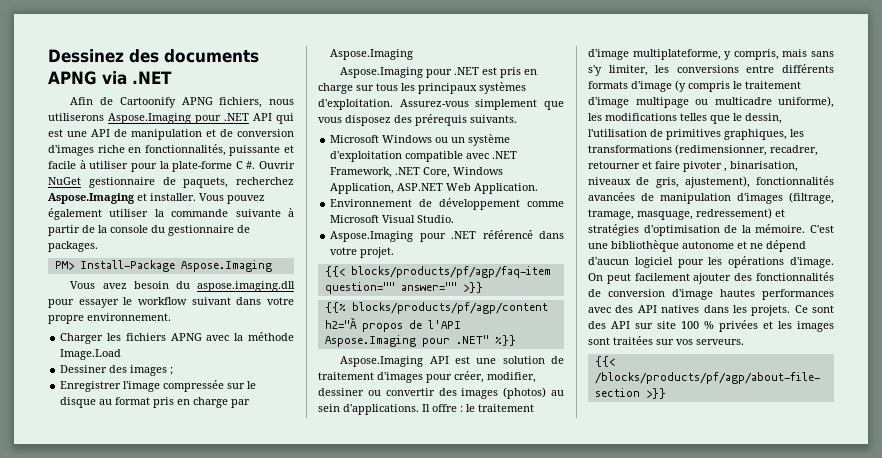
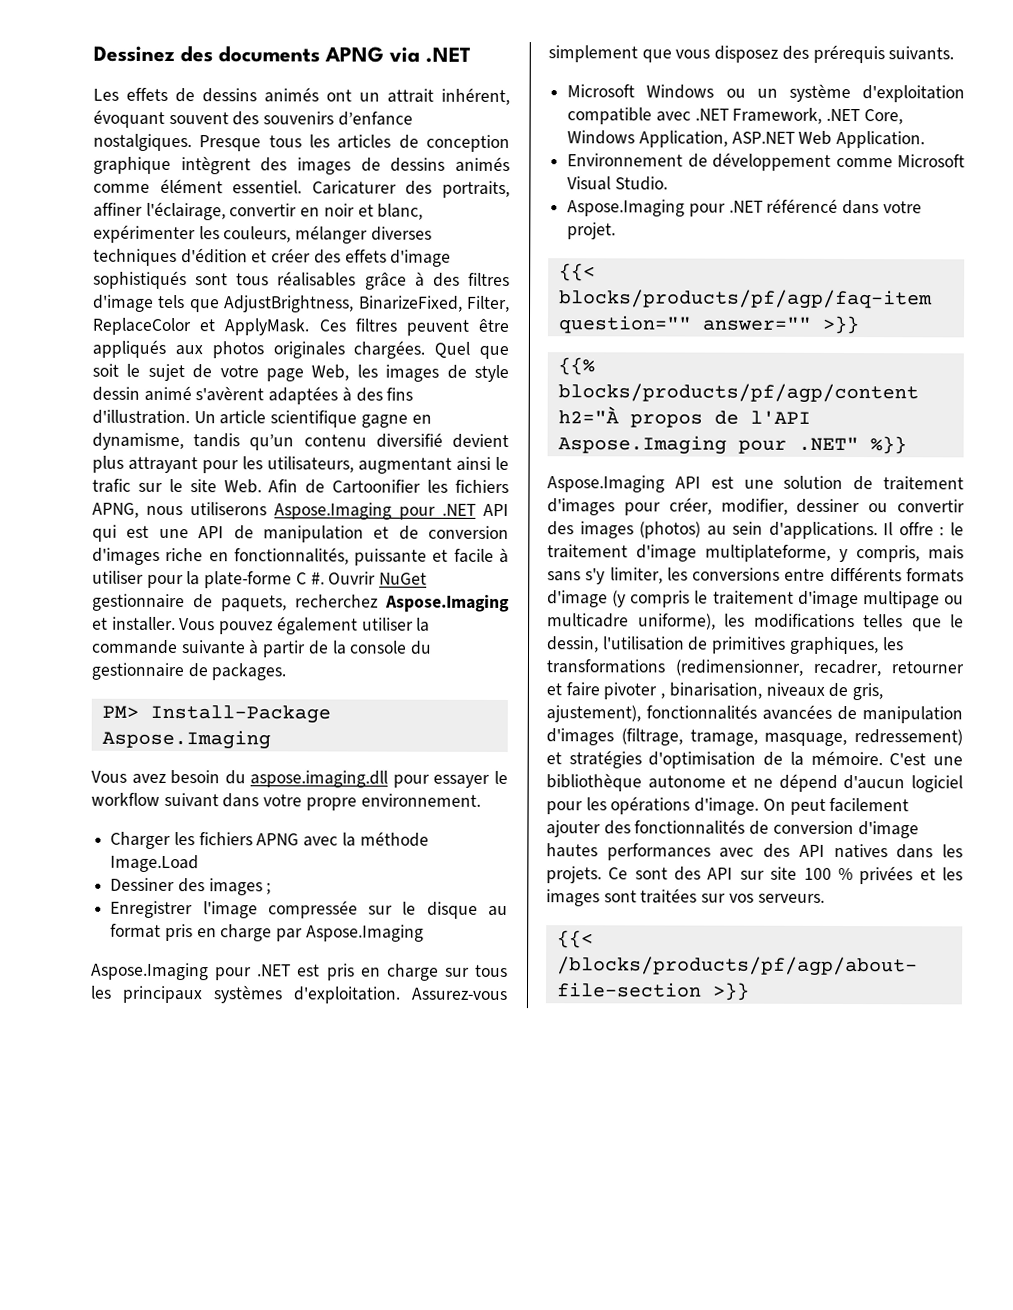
[70,97,263,108] Afin de Cartoonify APNG fichiers, -> [93,87,510,106] [93,109,413,128] [93,133,510,153] [93,156,511,175] [93,178,510,199] [93,201,424,221] [93,224,432,244] [93,248,452,267] [93,270,511,290] [93,294,510,313] [92,317,509,336] [92,339,509,360] [92,363,509,383] [92,385,414,405] [92,409,432,428] [92,432,509,451] [92,455,509,474] [92,478,509,494] [92,502,139,518] Les effets de dessins animés ont un attrait inhérent, évoquant souvent des souvenirs d’enfance nostalgiques. Presque tous les articles de conception graphique intègrent des images de dessins animés comme élément essentiel. Caricaturer des portraits, affiner l'éclairage, convertir en noir et blanc, expérimenter les couleurs, mélanger diverses techniques d'édition et créer des effets d'image sophistiqués sont tous réalisables grâce à des filtres d'image tels que AdjustBrightness, BinarizeFixed, Filter, ReplaceColor et ApplyMask. Ces filtres peuvent être appliqués aux photos originales chargées. Quel que soit le sujet de votre page Web, les images de style dessin animé s'avèrent adaptées à des fins d'illustration. Un article scientifique gagne en dynamisme, tandis qu’un contenu diversifié devient plus attrayant pour les utilisateurs, augmentant ainsi le trafic sur le site Web. Afin de Cartoonifier les fichiers APNG,

